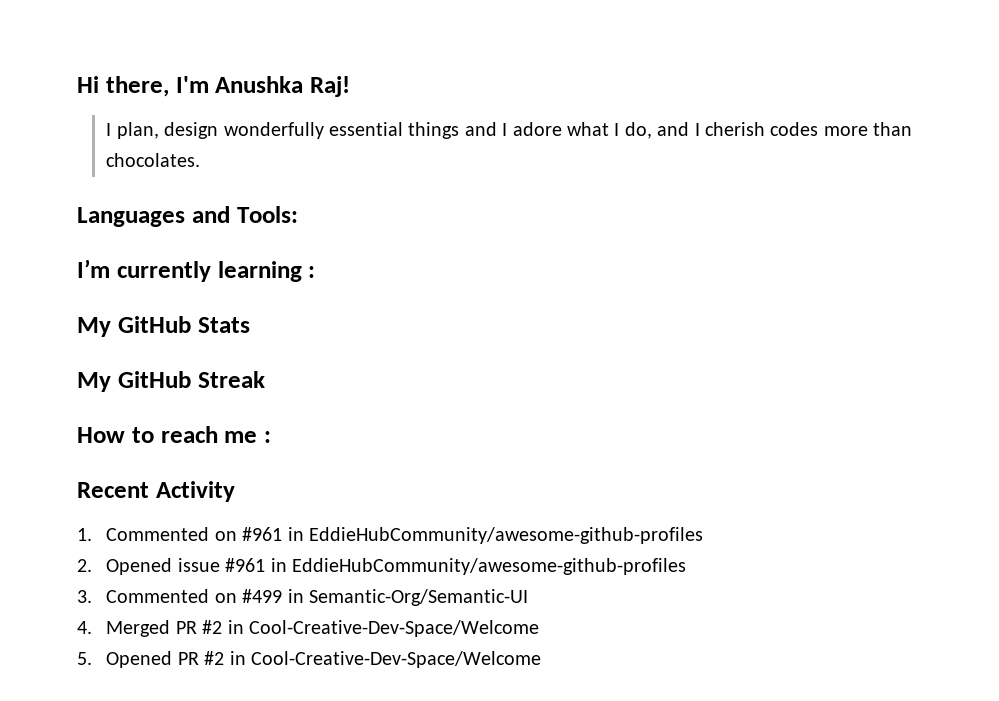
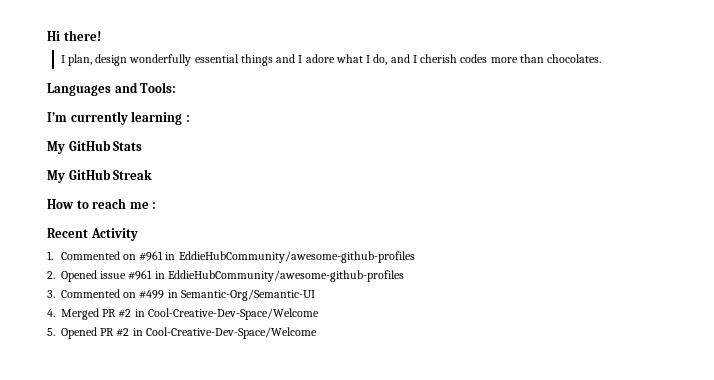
[105,76,350,97] there, I'm Anushka Raj! -> [63,30,101,41] there!

